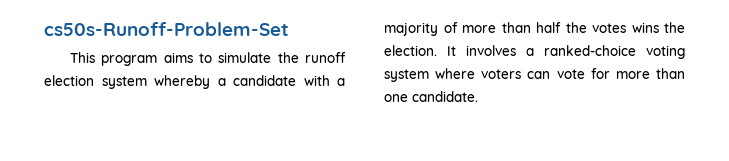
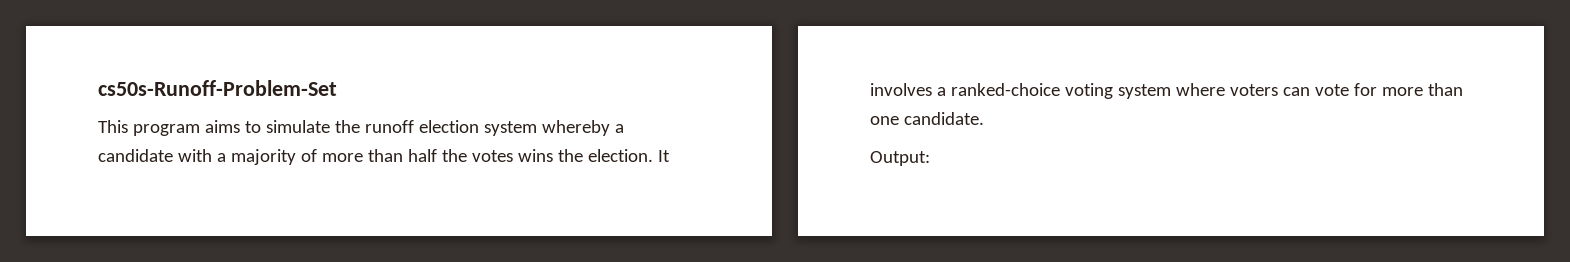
(478, 96) none -> [870,151,930,166] // Output:

